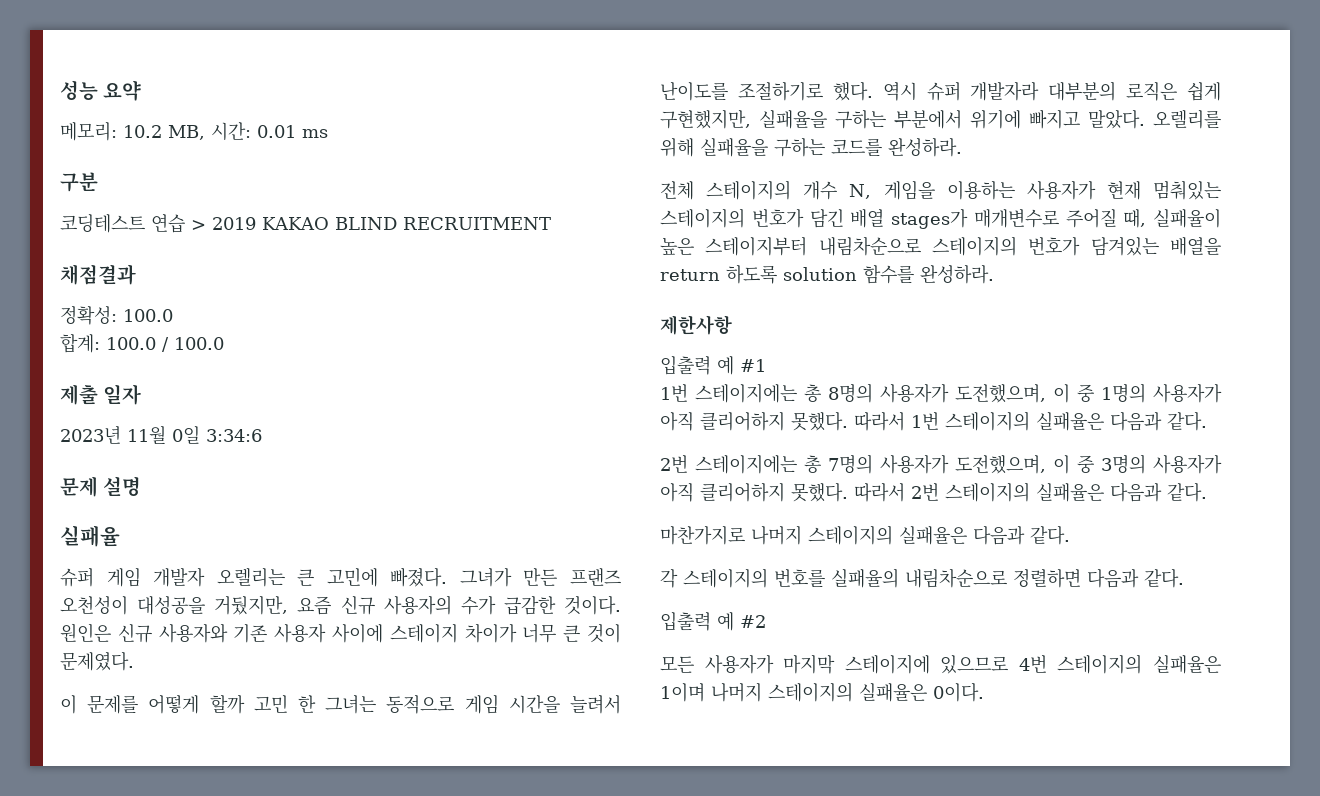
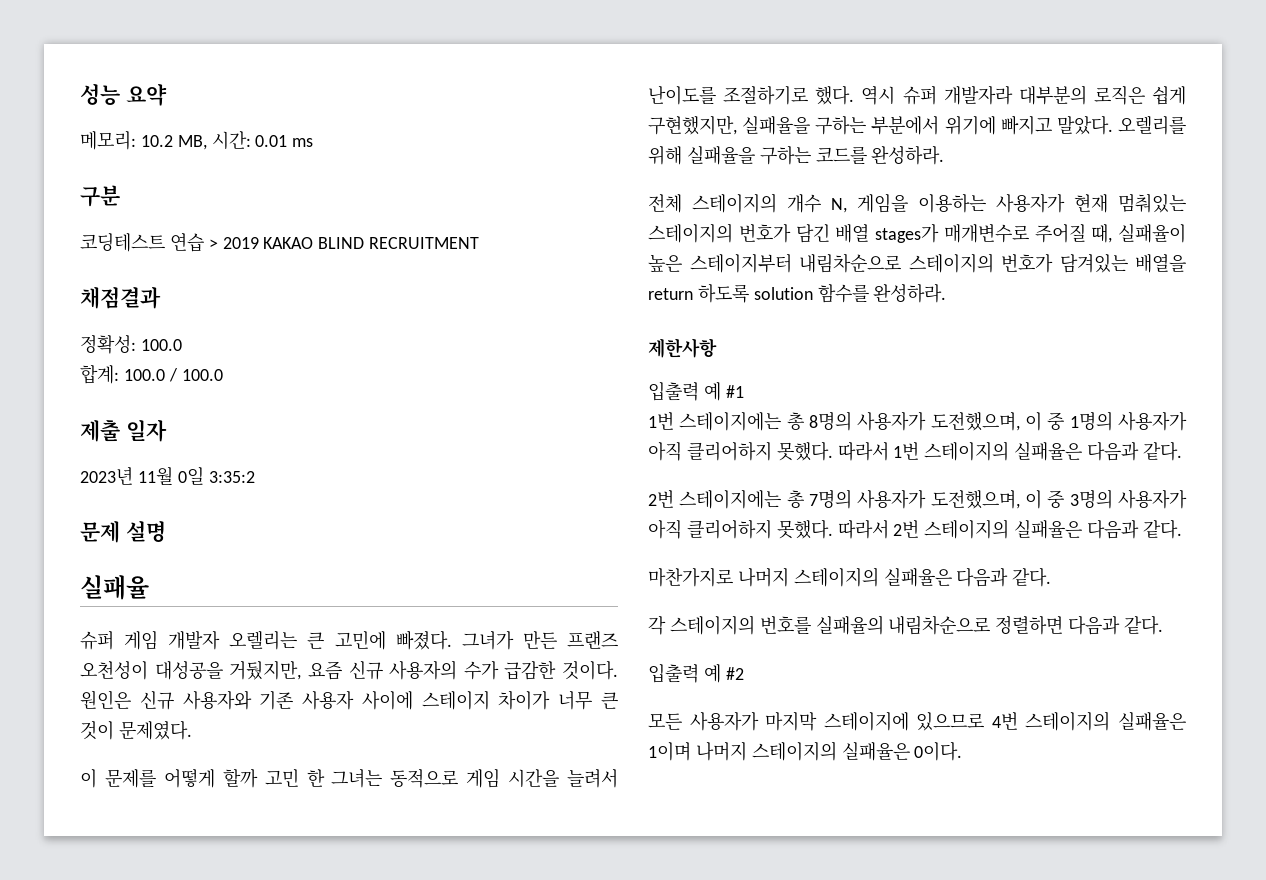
[206,429,262,442] 3:34:6 -> [208,471,255,483] 3:35:2

